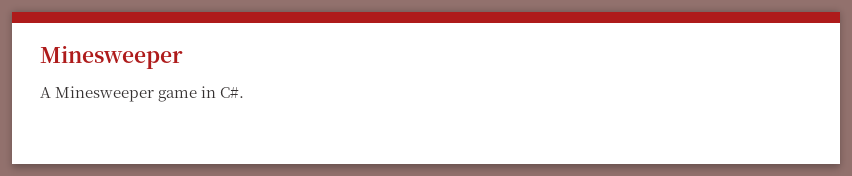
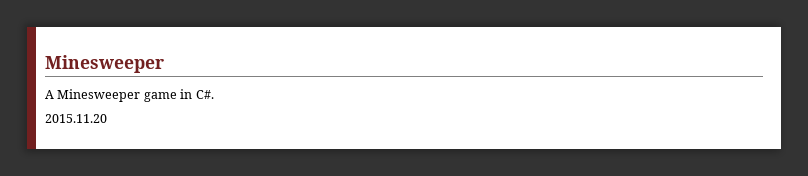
(245, 92) none -> [45,114,107,123] // 2015.11.20

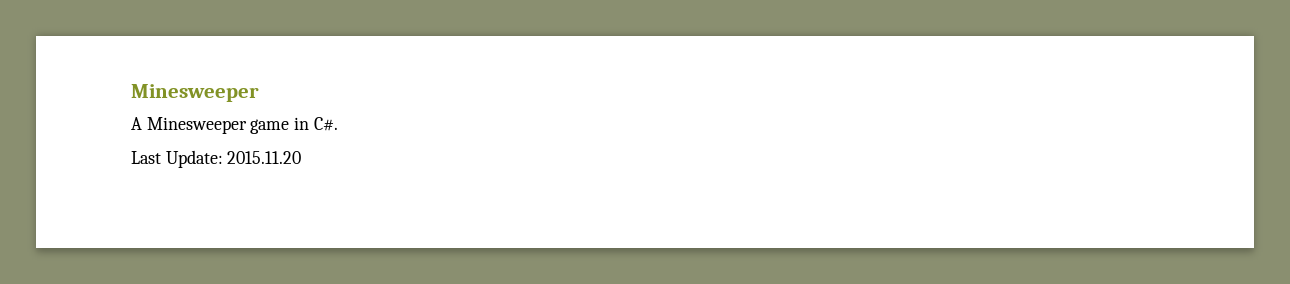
(214, 94) none -> [131,150,223,168] Last Update:

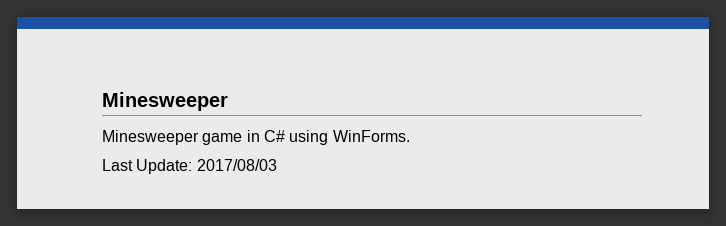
[131,117,142,130] A -> (228, 101) none
[313,117,338,131] C#. -> [263,130,410,145] C# using WinForms.
[227,151,302,164] 2015.11.20 -> [196,159,277,171] 2017/08/03

